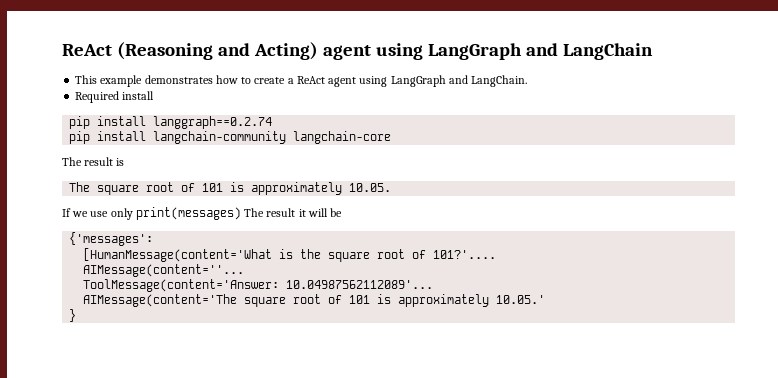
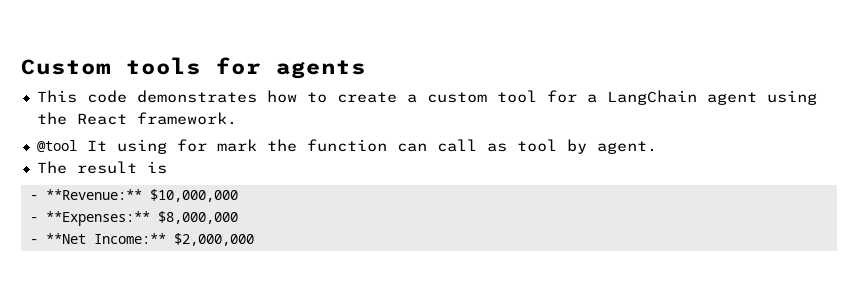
[62,42,653,60] ReAct (Reasoning and Acting) agent using LangGraph and LangChain -> [21,57,366,79] Custom tools for agents
[100,75,143,87] example -> [86,90,127,103] code
[296,75,528,87] [75,91,155,103] [69,116,273,129] [69,131,392,144] [62,157,125,166] [69,182,392,195] [62,207,343,220] [69,232,154,246] [83,248,497,262] [83,264,245,277] [83,279,434,292] [83,294,546,307] [69,309,77,322] ReAct agent using LangGraph and LangChain. // Required install // pip install langgraph==0.2.74 // pip install langchain-community langchain-core // The result is // The square root of 101 is approximately 10.05. // If we use only print(messages) The result it will be // {'messages': // [HumanMessage(content='What is the square root of 101?'.... // AIMessage(content=''... // ToolMessage(content='Answer: 10.04987562112089'... // AIMessage(content='The square root of 101 is approximately 10.05.' // } -> [426,90,817,105] [36,112,237,125] [36,139,657,154] [36,161,167,174] [29,189,238,202] [29,211,238,226] [29,233,254,246] custom tool for a LangChain agent using the React framework. // @tool It using for mark the function can call as tool by agent. // The result is // - **Revenue:** $10,000,000 // - **Expenses:** $8,000,000 // - **Net Income:** $2,000,000

